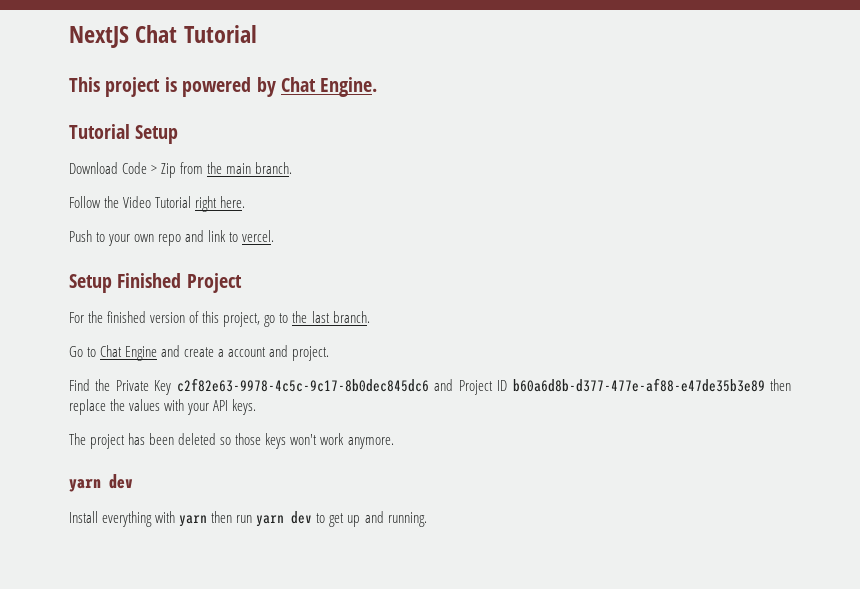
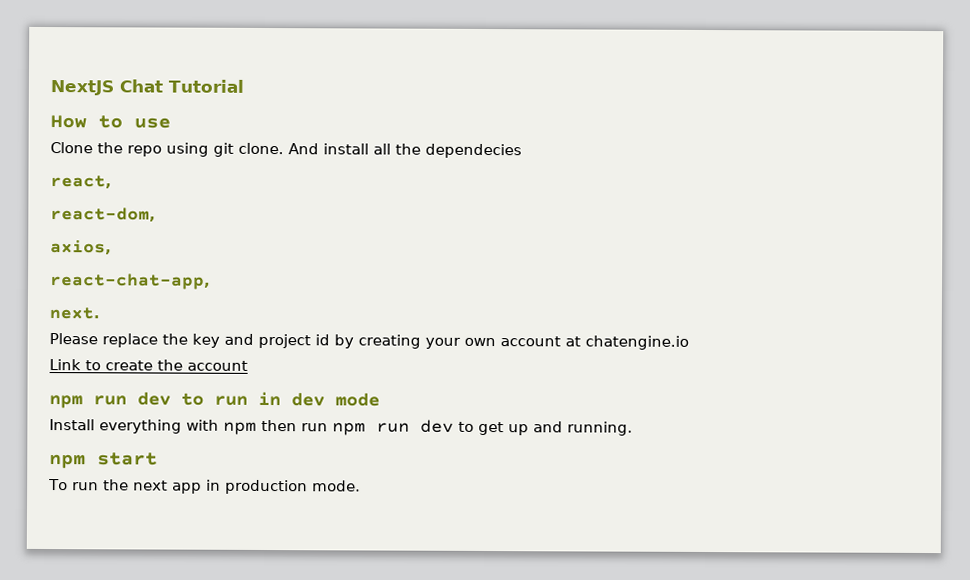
[69,77,378,97] [69,124,179,144] [69,162,293,178] [69,196,246,212] [69,230,275,246] [69,273,242,293] [69,311,370,327] [69,345,330,361] [69,378,792,395] [69,399,257,415] [69,433,394,449] [69,474,133,492] This project is powered by Chat Engine. // Tutorial Setup // Download Code > Zip from the main branch. // Follow the Video Tutorial right here. // Push to your own repo and link to vercel. // Setup Finished Project // For the finished version of this project, go to the last branch. // Go to Chat Engine and create a account and project. // Find the Private Key c2f82e63-9978-4c5c-9c17-8b0dec845dc6 and Project ID b60a6d8b-d377-477e-af88-e47de35b3e89 then replace the values with your API keys. // The project has been deleted so those keys won't work anymore. // yarn dev -> [50,115,171,129] [50,142,522,159] [50,175,112,189] [50,207,156,222] [50,240,112,255] [49,273,211,290] [49,307,100,320] [49,333,689,350] [49,359,248,371] [49,391,380,409] How to use // Clone the repo using git clone. And install all the dependecies // react, // react-dom, // axios, // react-chat-app, // next. // Please replace the key and project id by creating your own account at chatengine.io // Link to create the account // npm run dev to run in dev mode
[179,515,208,527] yarn -> [223,421,257,435] npm
[256,515,285,527] yarn -> [332,422,410,436] npm run
(427, 519) none -> [49,452,158,469] [48,479,361,495] // npm start // To run the next app in production mode.

